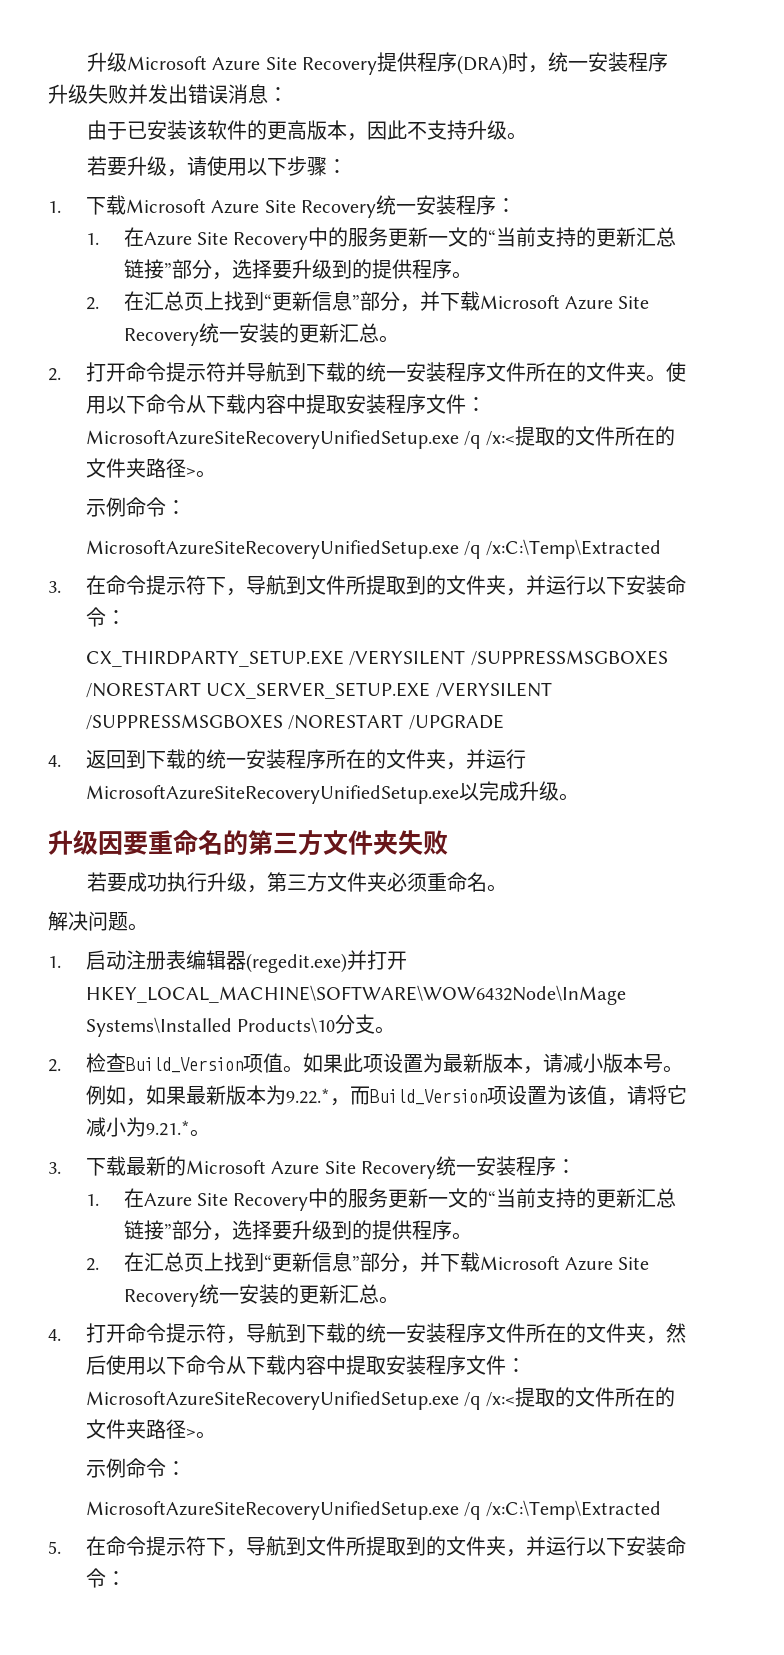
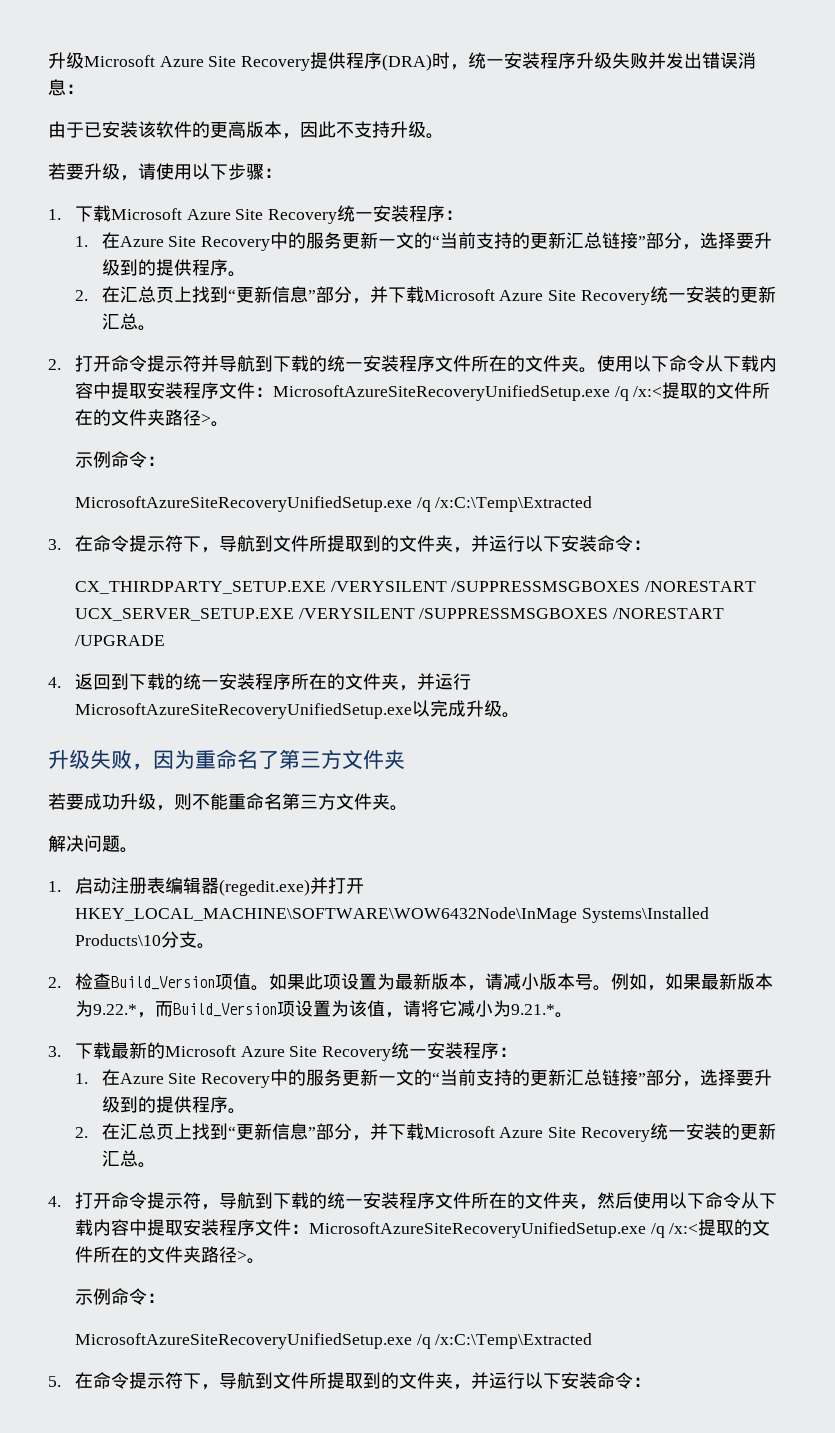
[98,830,448,856] 因要重命名的第三方文件夹失败 -> [90,749,405,770] 失败，因为重命名了第三方文件夹
[166,872,487,893] 执行升级，第三方文件夹必须重命名 -> [120,793,390,811] 升级，则不能重命名第三方文件夹

